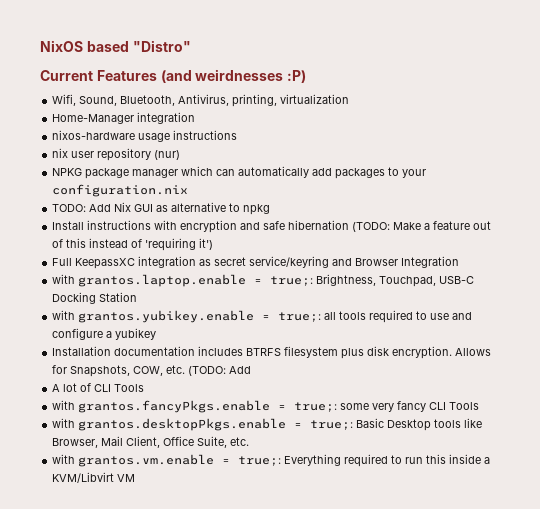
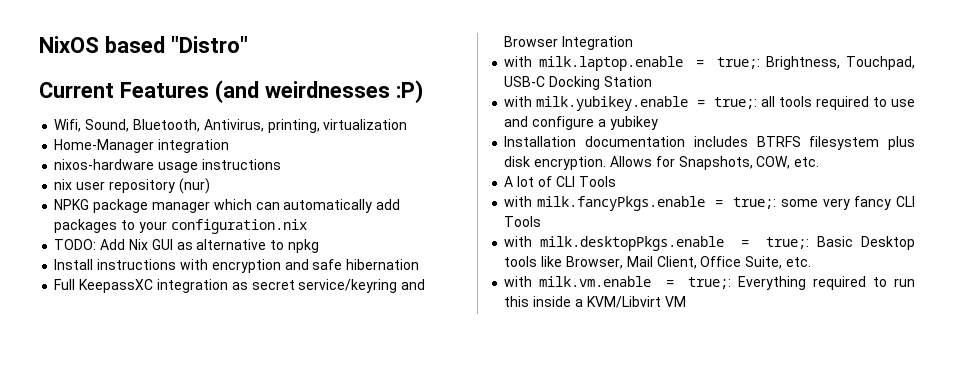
[352,221,492,232] [52,238,214,251] (TODO: Make a feature out of this instead of 'requiring it') -> (420, 264) none
[78,274,247,287] grantos.laptop.enable -> [538,56,683,71] milk.laptop.enable
[78,310,255,323] grantos.yubikey.enable -> [536,96,689,111] milk.yubikey.enable
[188,366,252,376] (TODO: Add -> (820, 162) none
[78,400,271,413] grantos.fancyPkgs.enable -> [537,196,706,211] milk.fancyPkgs.enable
[78,418,287,431] grantos.desktopPkgs.enable -> [540,236,725,251] milk.desktopPkgs.enable
[78,454,215,467] grantos.vm.enable -> [539,276,652,287] milk.vm.enable

